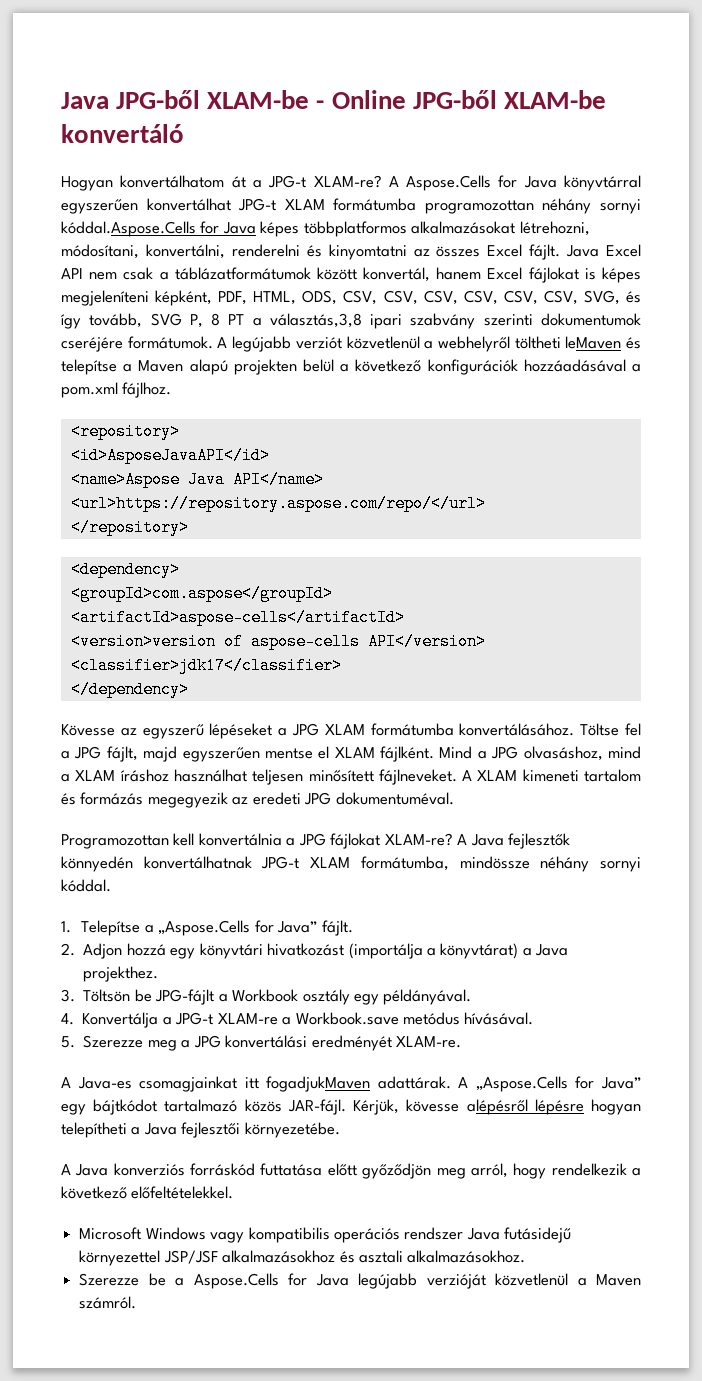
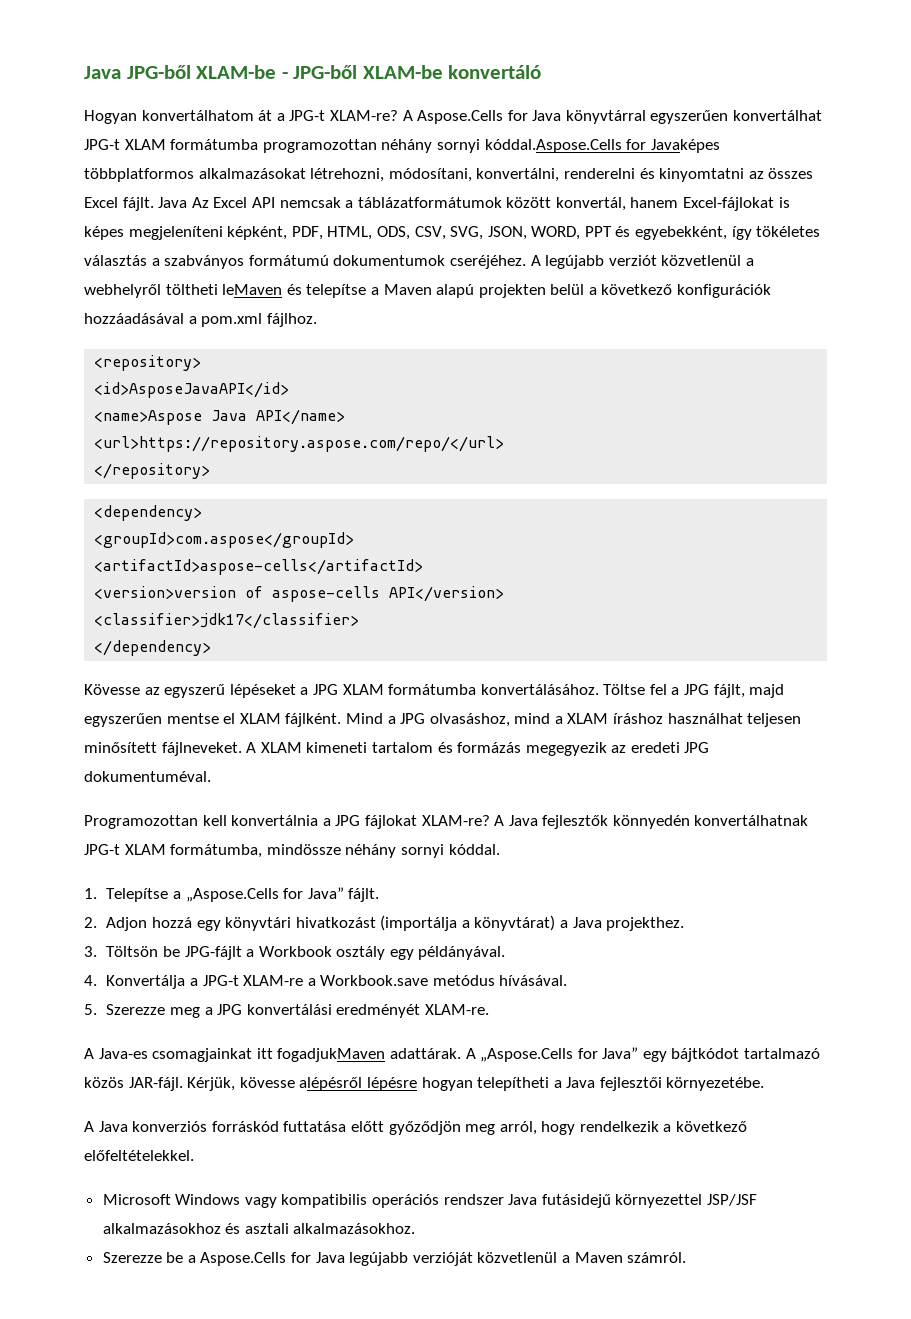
[331,90,406,109] Online -> (288, 75) none
[222,221,300,237] Java képes -> [650,139,720,153] Javaképes
(600, 251) none -> [191,197,209,208] Az
[89,267,154,280] nem csak -> [279,197,341,208] nemcsak
[487,267,579,283] Excel fájlokat -> [683,197,775,211] Excel-fájlokat
[383,290,641,305] [60,313,641,329] [61,336,213,352] CSV, CSV, CSV, CSV, CSV, SVG, és így tovább, SVG P, 8 PT a választás,3,8 ipari szabvány szerinti dokumentumok cseréjére formátumok. -> [450,226,821,240] [84,255,526,269] SVG, JSON, WORD, PPT és egyebekként, így tökéletes választás a szabványos formátumú dokumentumok cseréjéhez.

